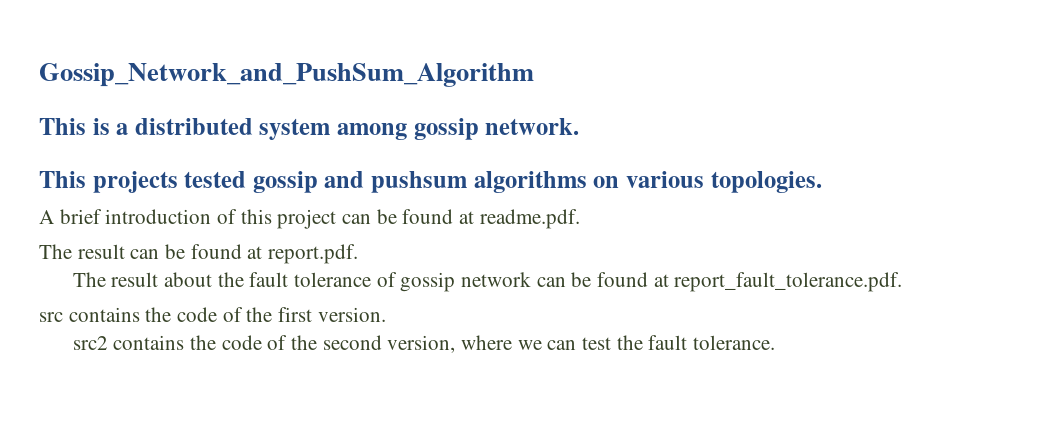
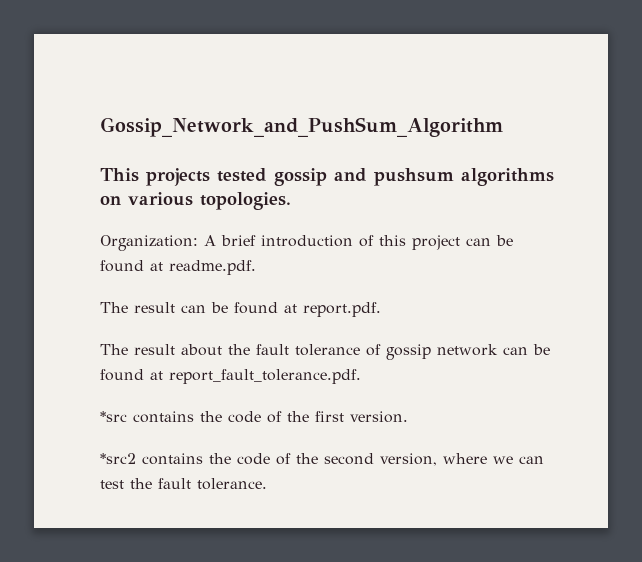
[39,118,580,140] // This is a distributed system among gossip network. -> (503, 127) none
(822, 182) none -> [100,235,198,251] Organization:
[39,312,63,322] src -> [100,411,127,422] *src
[72,336,108,350] src2 -> [100,453,136,464] *src2

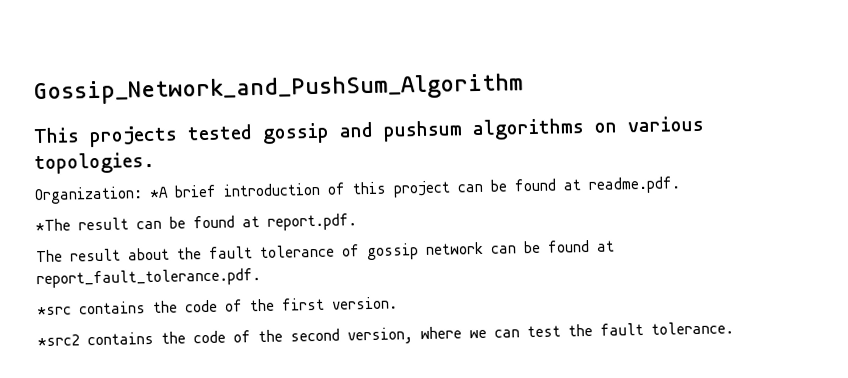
[204,235,216,246] A -> [149,186,169,199] *A
[100,302,128,313] The -> [35,218,71,232] *The

